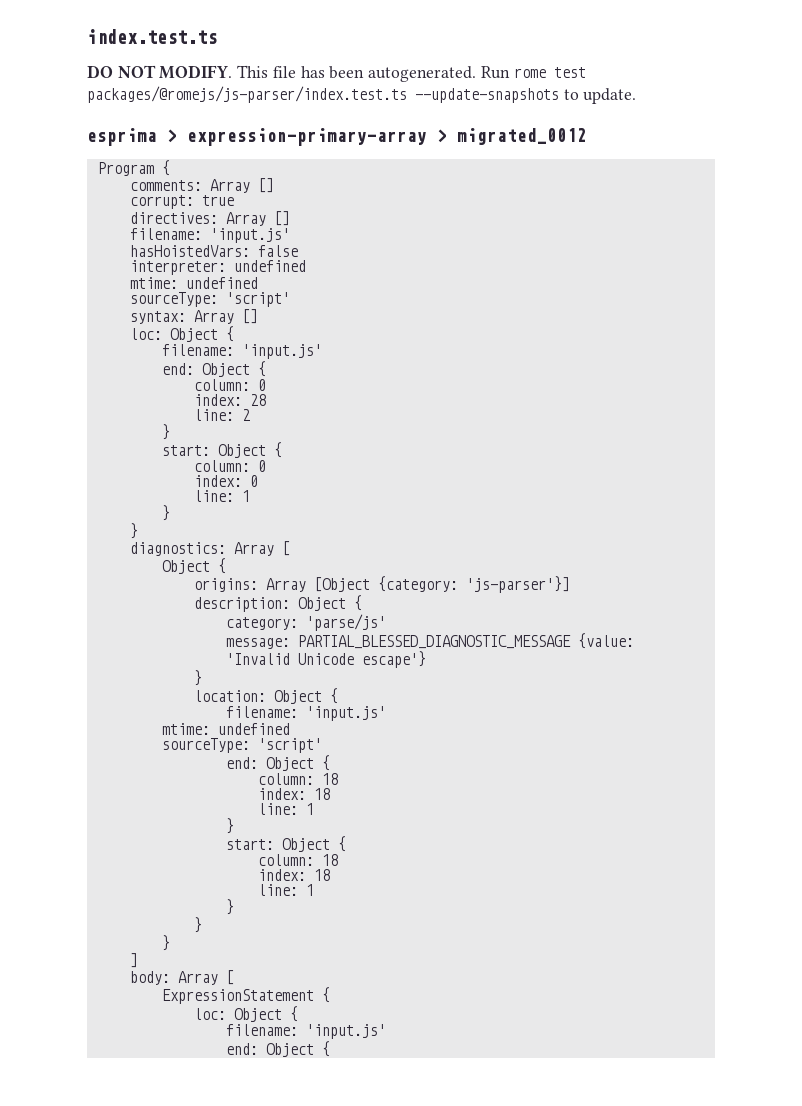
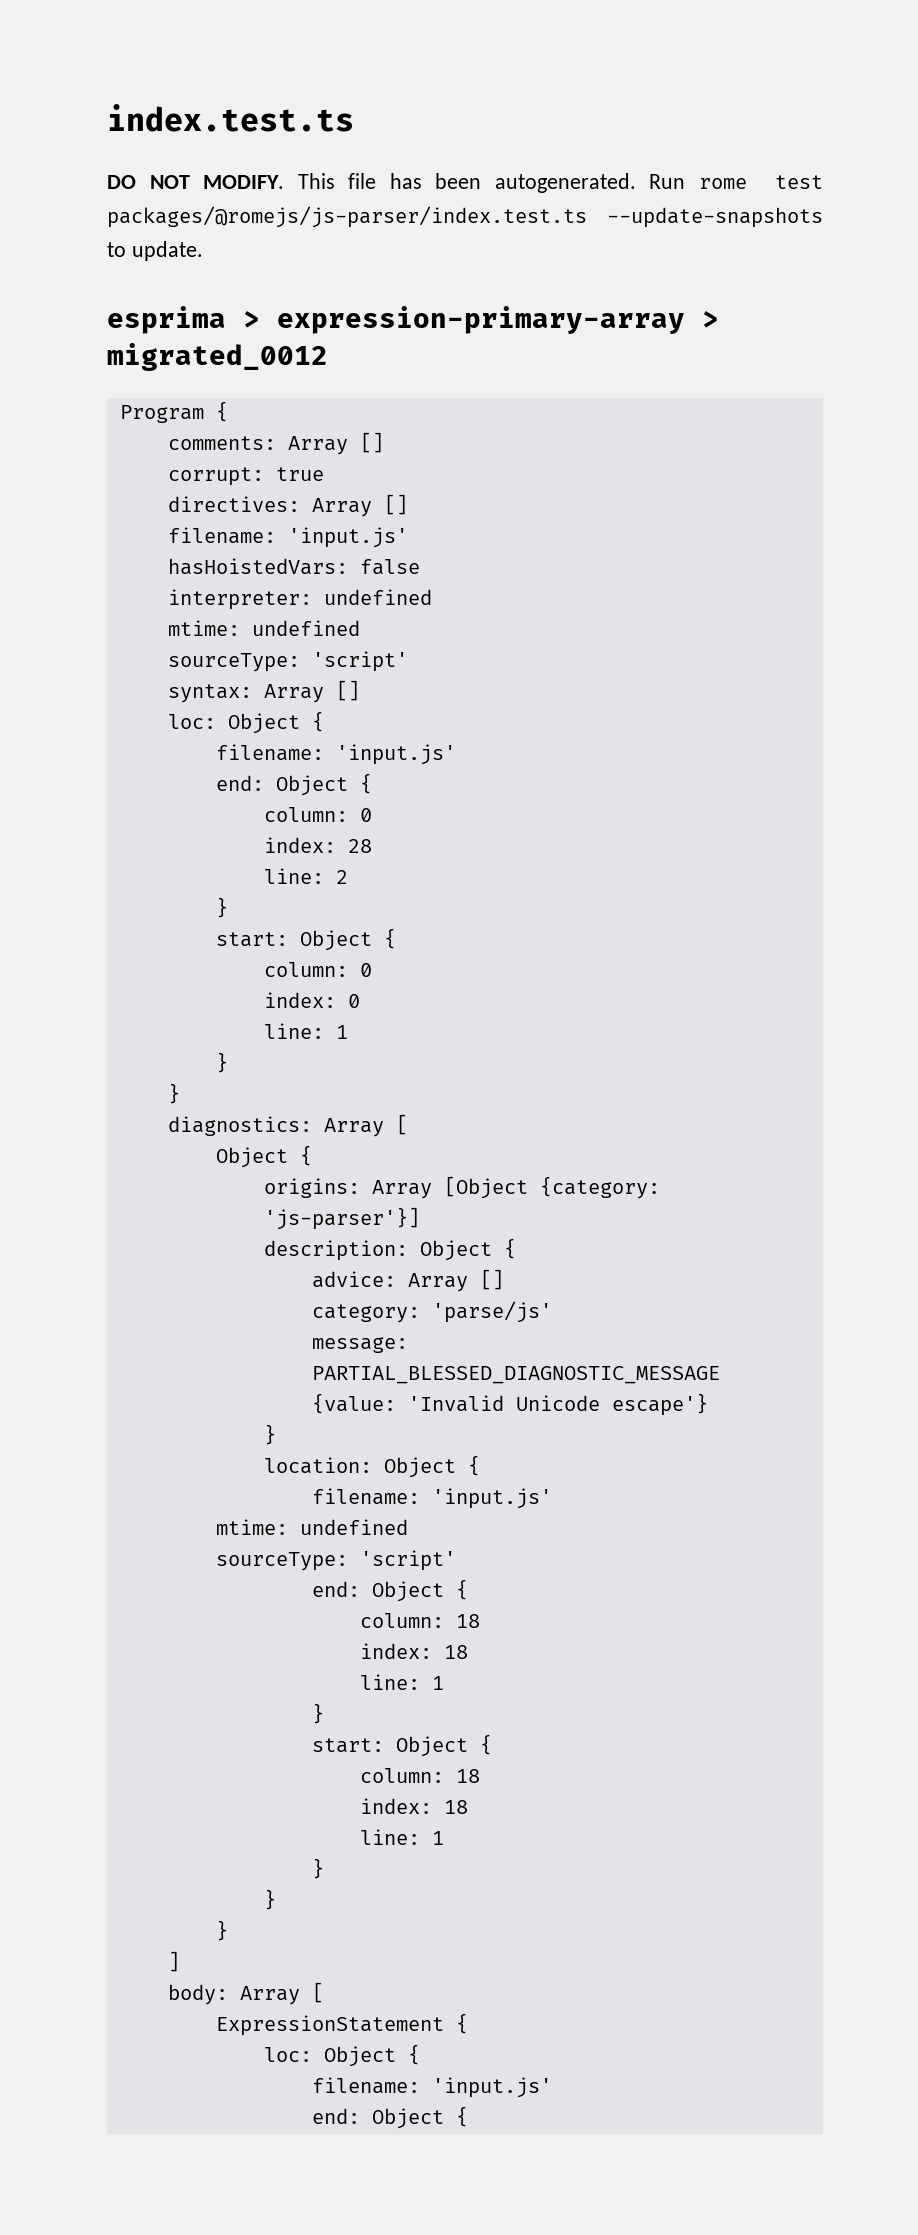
(362, 603) none -> [311,1269,504,1292] // advice: Array []

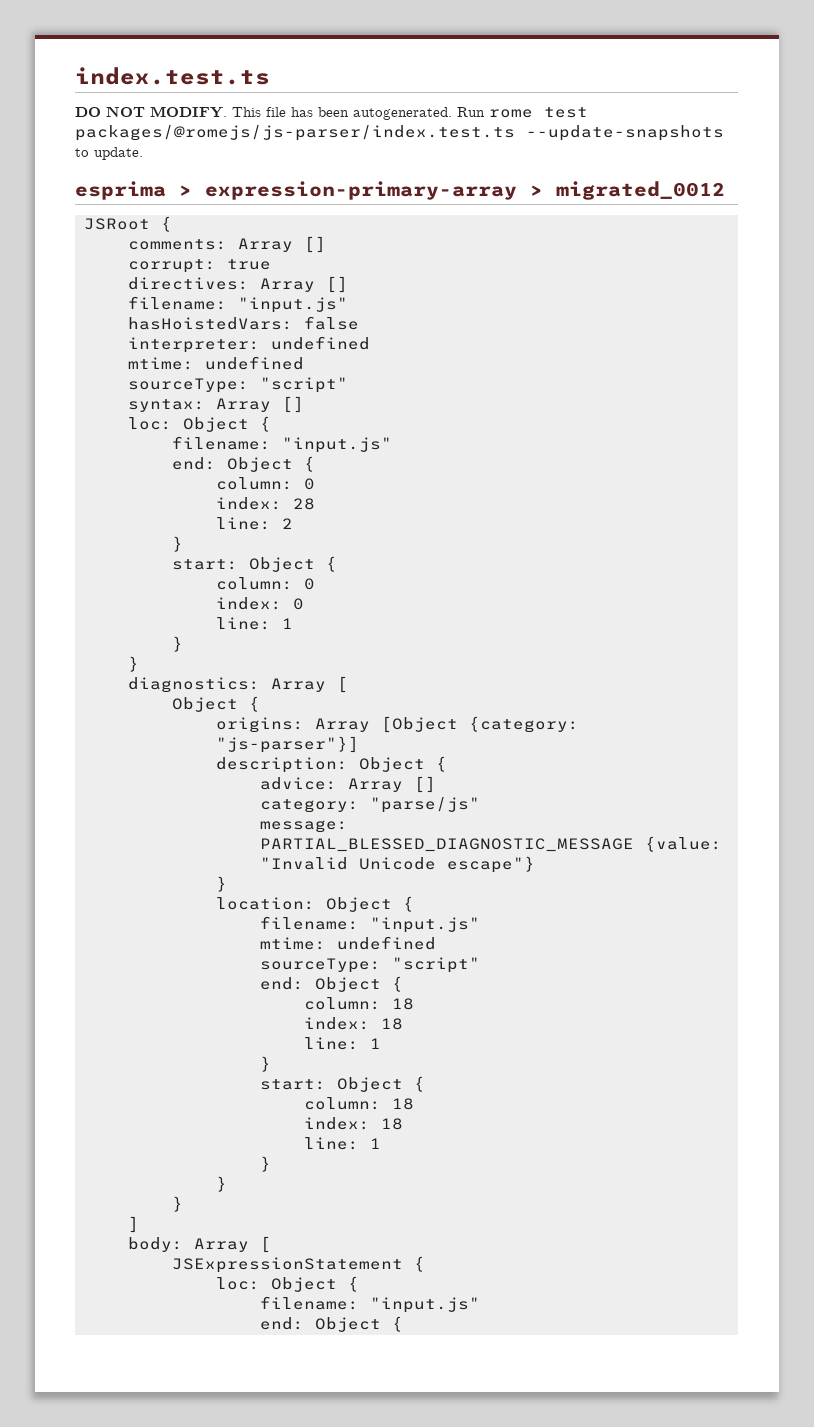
[119,405,204,423] Program -> [84,218,150,230] JSRoot
[287,527,408,548] 'input.js' -> [238,297,348,313] "input.js"
[311,651,408,672] 'script' -> [260,377,348,393] "script"
[335,744,456,765] 'input.js' -> [282,437,392,453] "input.js"
[263,1207,420,1230] 'js-parser'}] -> [216,736,359,753] "js-parser"}]
[431,1301,552,1323] 'parse/js' -> [370,797,480,813] "parse/js"
[407,1393,708,1416] 'Invalid Unicode escape'} -> [260,856,535,873] "Invalid Unicode escape"}
[431,1488,552,1509] [215,1519,408,1535] [215,1550,456,1571] 'input.js' // mtime: undefined // sourceType: 'script' -> [370,917,480,933] [260,936,436,950] [260,957,480,973] "input.js" // mtime: undefined // sourceType: "script"
[215,2015,444,2036] ExpressionStatement -> [172,1257,403,1273] JSExpressionStatement
[431,2077,552,2098] 'input.js' -> [370,1297,480,1313] "input.js"

